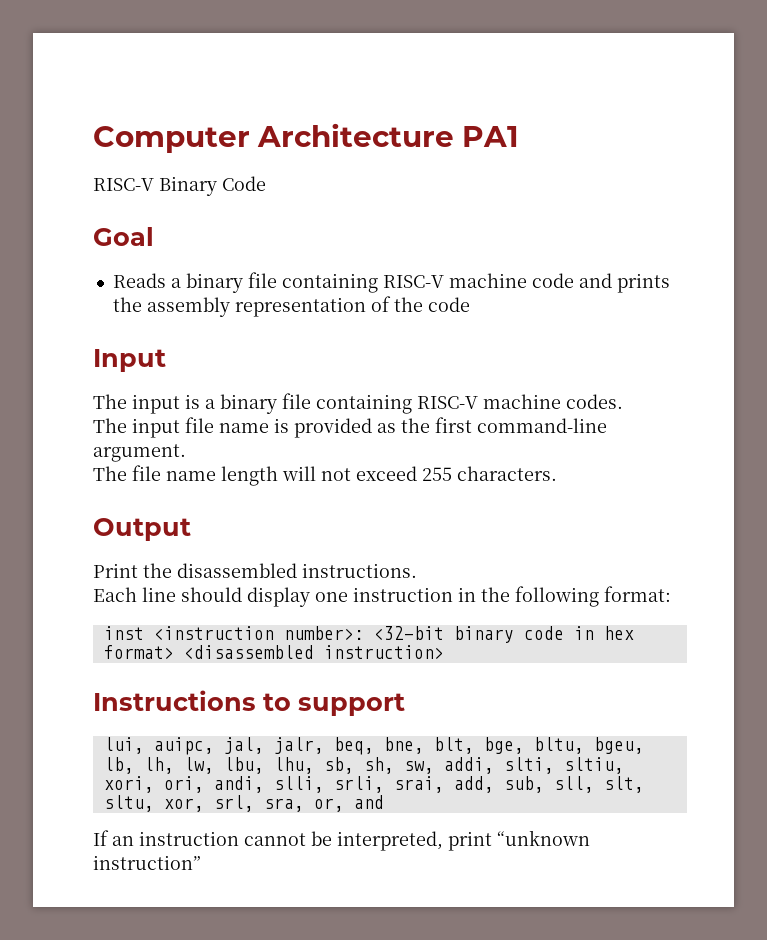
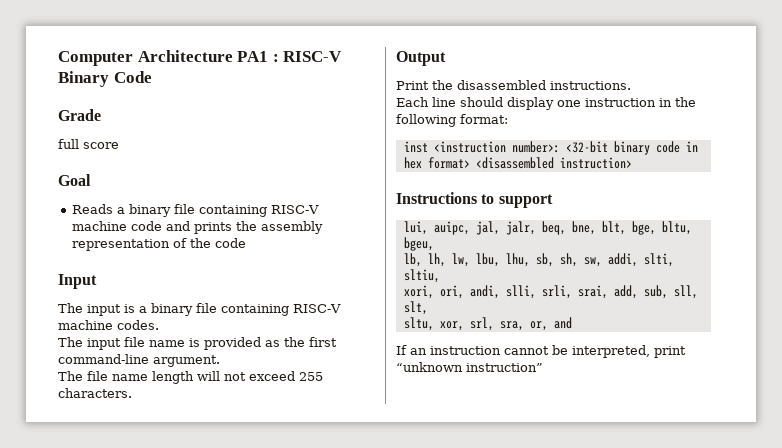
(519, 136) // -> [272,54,279,62] :
(266, 183) none -> [58,109,101,121] [58,139,119,149] // Grade // full score

